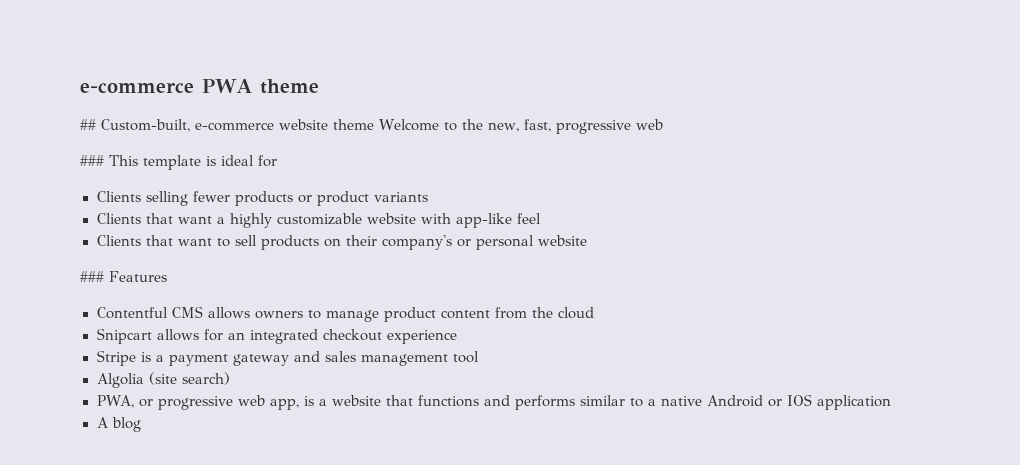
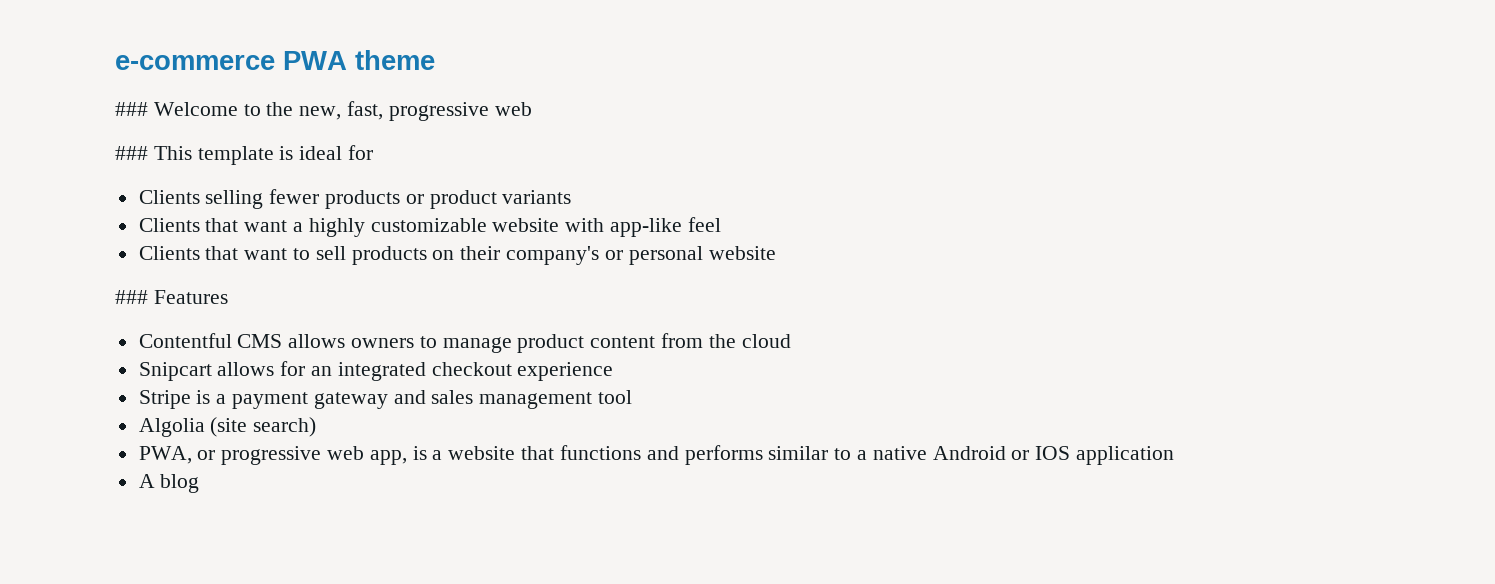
[80,119,374,132] ## Custom-built, e-commerce website theme -> [115,102,148,116] ###

